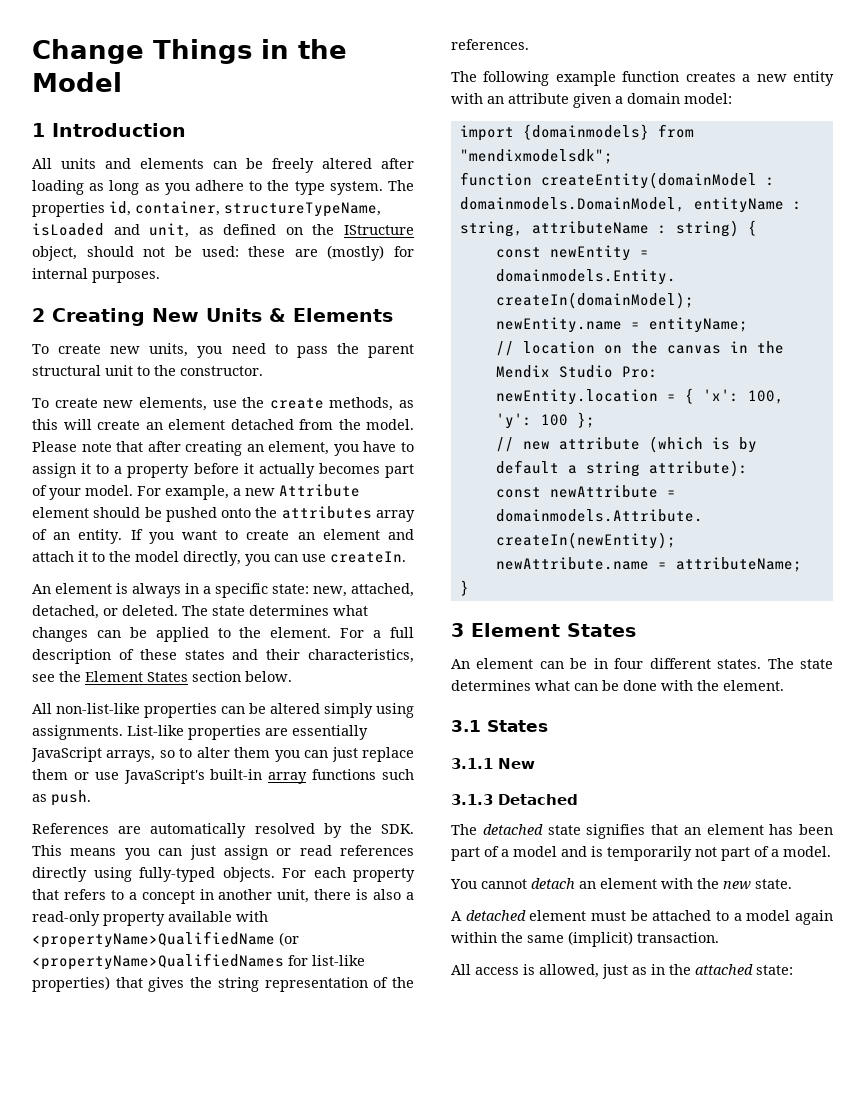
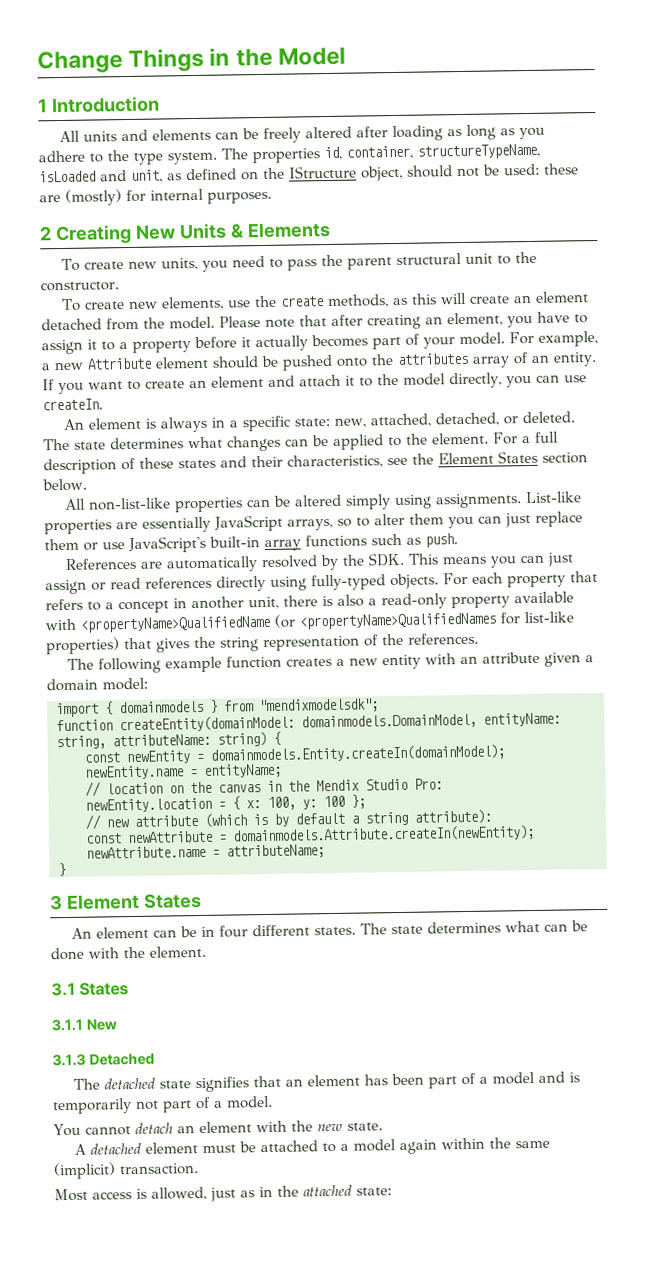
[522,124,649,140] {domainmodels} -> [105,699,218,715] { domainmodels }
[540,172,775,189] [459,197,802,213] [459,221,667,237] createEntity(domainModel : domainmodels.DomainModel, entityName : string, attributeName : -> [119,712,561,733] [56,733,211,750] createEntity(domainModel: domainmodels.DomainModel, entityName: string, attributeName:
[702,389,784,404] [495,413,532,429] 'x': 100, 'y': -> [246,796,317,810] x: 100, y:
[451,964,471,975] All -> [54,1188,88,1202] Most

